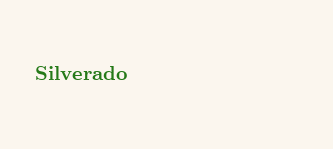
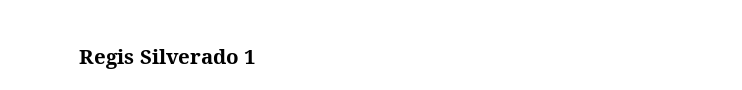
[35,66,128,80] Silverado -> [79,49,256,69] Regis Silverado 1

